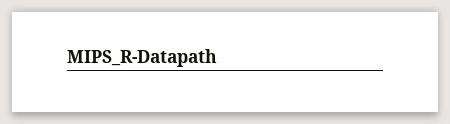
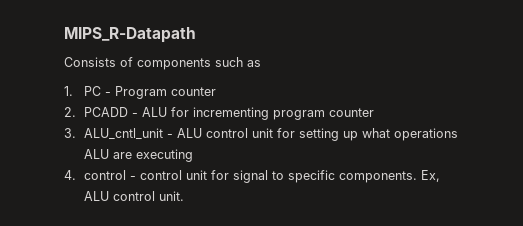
(217, 58) none -> [64,57,261,70] [64,86,216,99] [64,107,374,120] [64,128,458,141] [83,149,193,162] [64,170,440,183] [83,191,184,201] // Consists of components such as // 1. PC - Program counter // 2. PCADD - ALU for incrementing program counter // 3. ALU_cntl_unit - ALU control unit for setting up what operations ALU are executing // 4. control - control unit for signal to specific components. Ex, ALU control unit.

